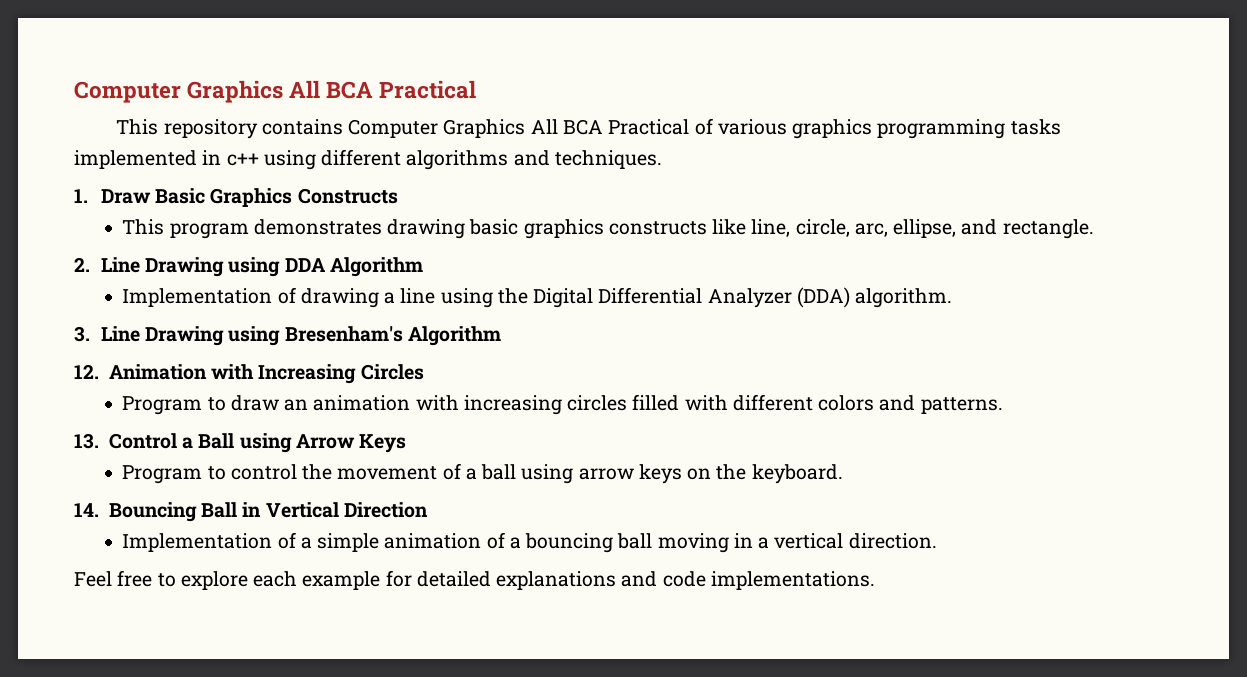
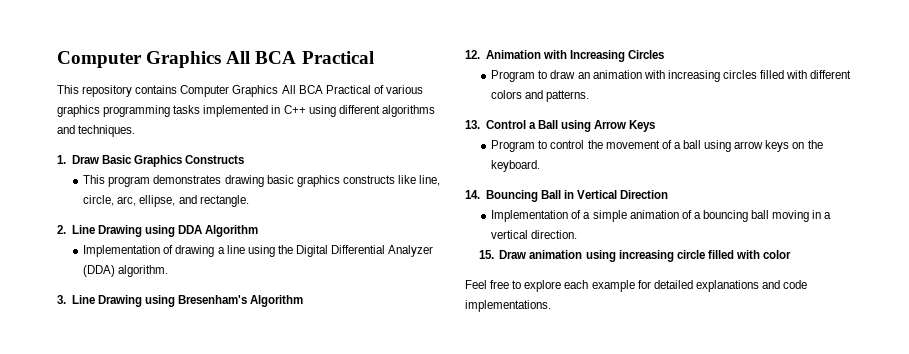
[226,153,259,166] c++ -> [283,105,306,114] C++
(937, 541) none -> [478,250,792,262] // 15. Draw animation using increasing circle filled with color

